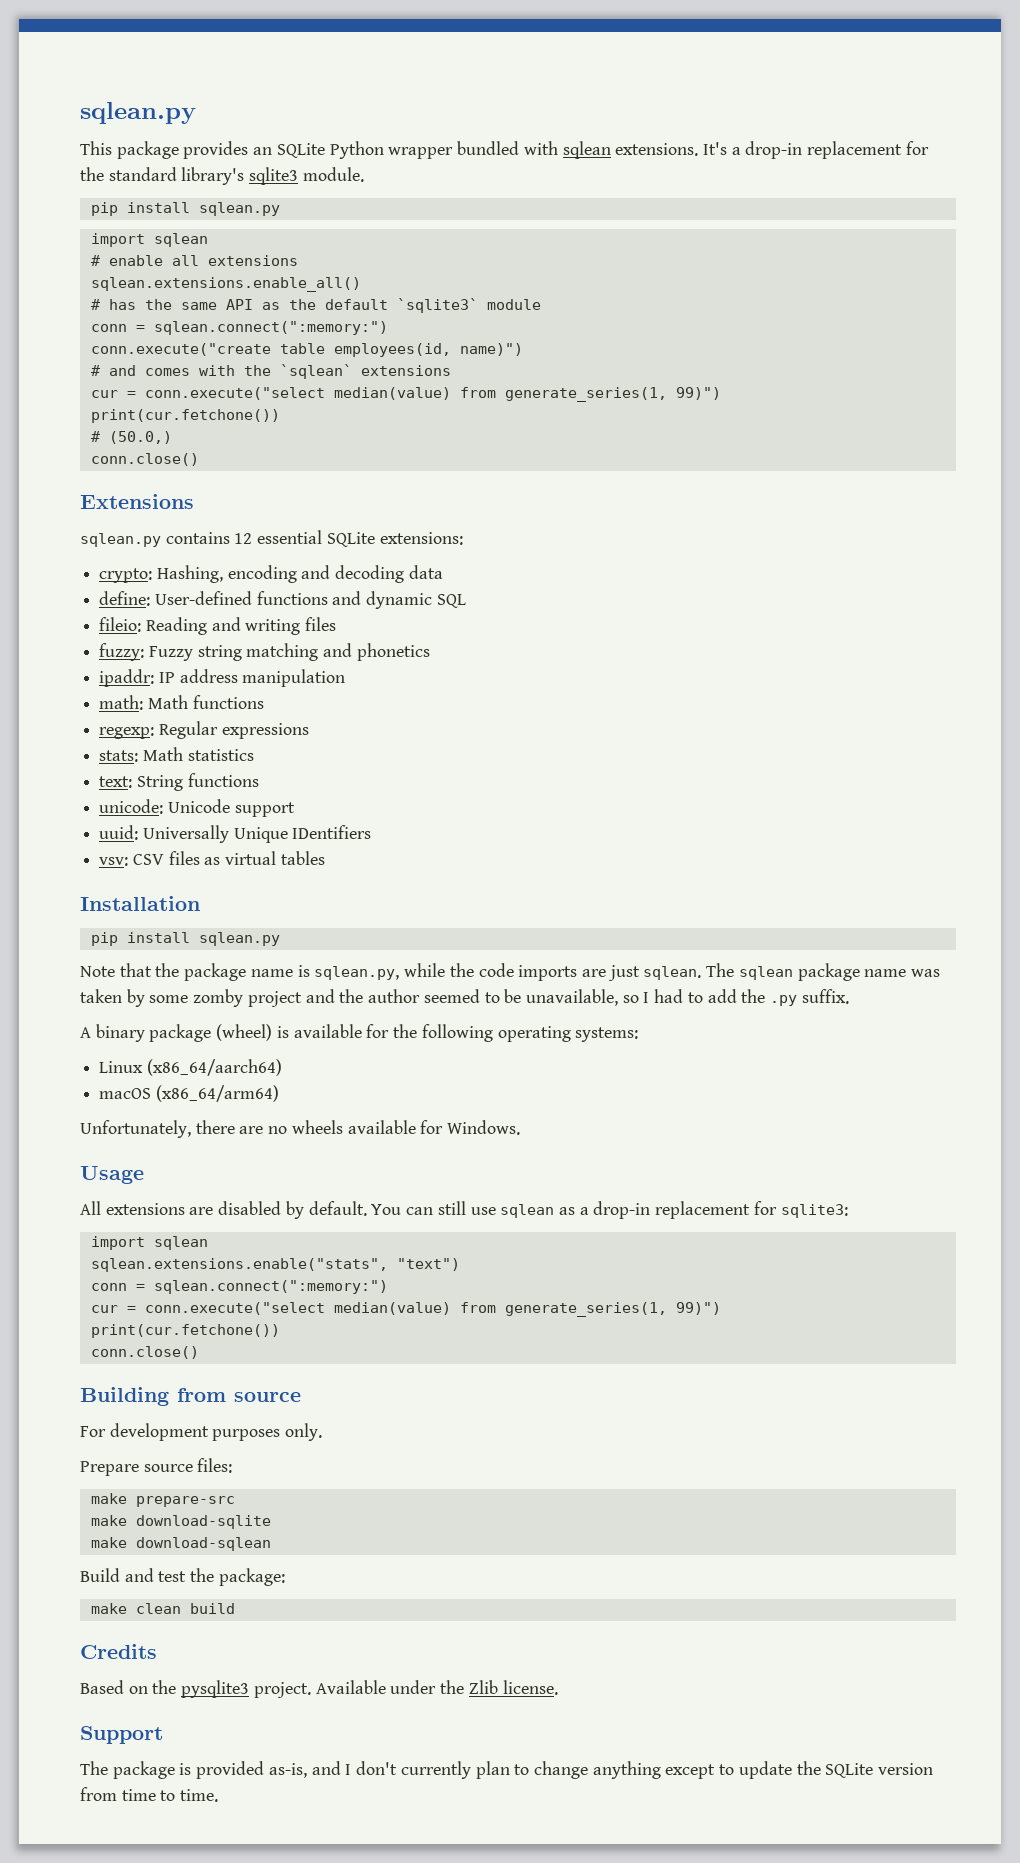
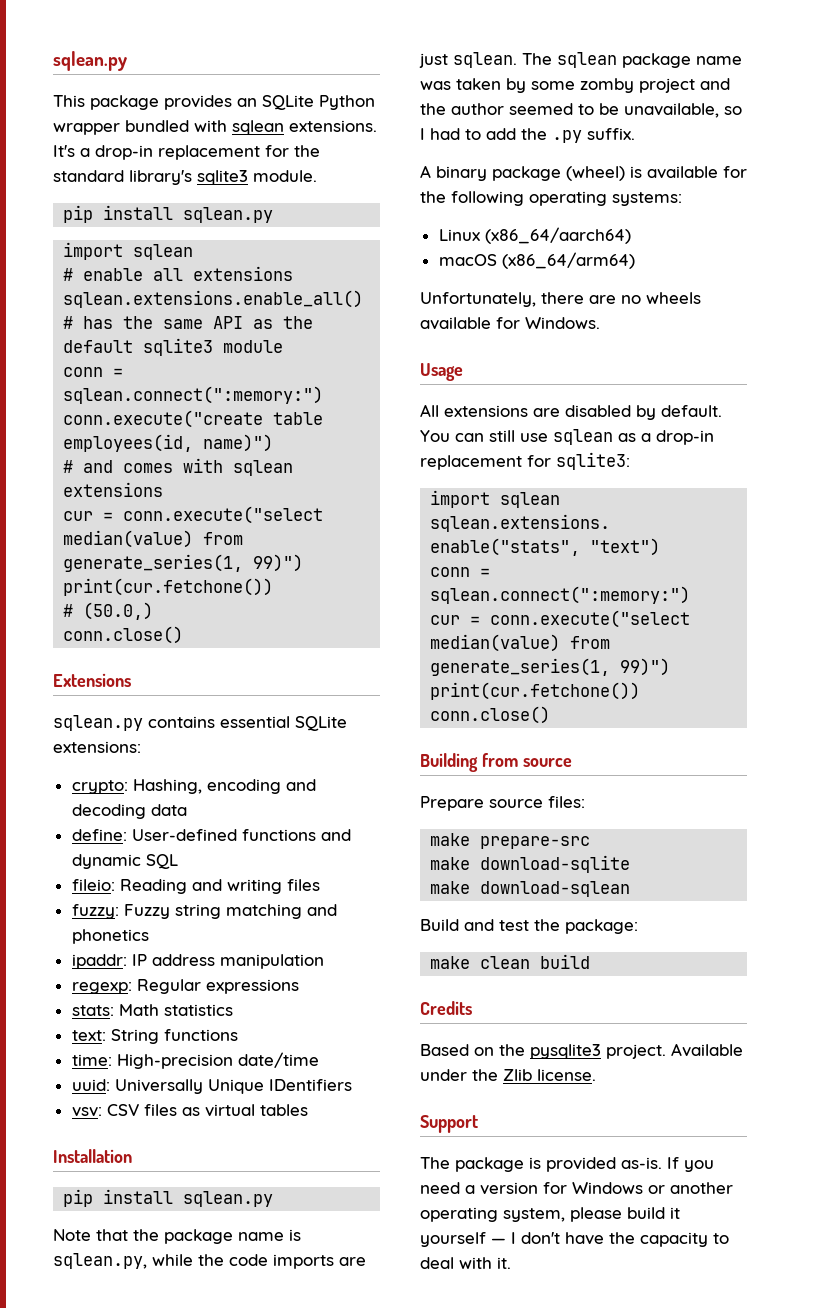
[396,298,478,313] `sqlite3` -> [143,338,214,356] sqlite3
[243,364,352,379] the `sqlean` -> [233,460,294,476] sqlean
[234,533,253,544] 12 -> (215, 722) none
[99,695,264,710] // math: Math functions -> (324, 961) none
[99,799,295,817] unicode: Unicode support -> [71,1052,319,1069] time: High-precision date/time
[80,1423,323,1441] // For development purposes only. -> (572, 762) none
[268,1761,934,1779] [80,1787,219,1802] as-is, and I don't currently plan to change anything except to update the SQLite version from time to time. -> [621,1157,714,1172] [420,1182,733,1195] [420,1207,680,1222] [420,1232,729,1247] [420,1257,511,1269] as-is. If you need a version for Windows or another operating system, please build it yourself — I don't have the capacity to deal with it.

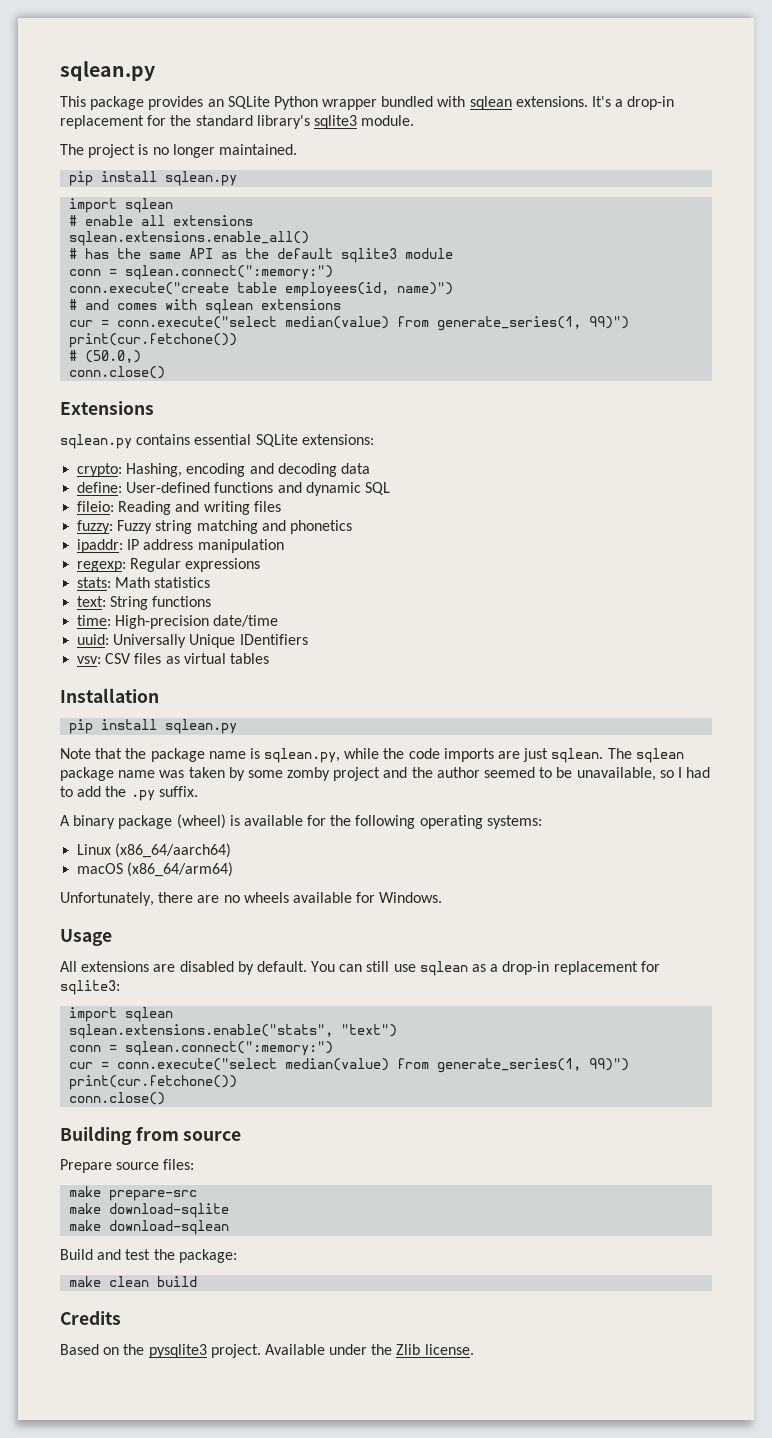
(317, 176) none -> [60,144,297,158] // The project is no longer maintained.
[420,1115,478,1133] [420,1157,714,1172] [420,1182,733,1195] [420,1207,680,1222] [420,1232,729,1247] [420,1257,511,1269] // Support // The package is provided as-is. If you need a version for Windows or another operating system, please build it yourself — I don't have the capacity to deal with it. -> (474, 1349) none

